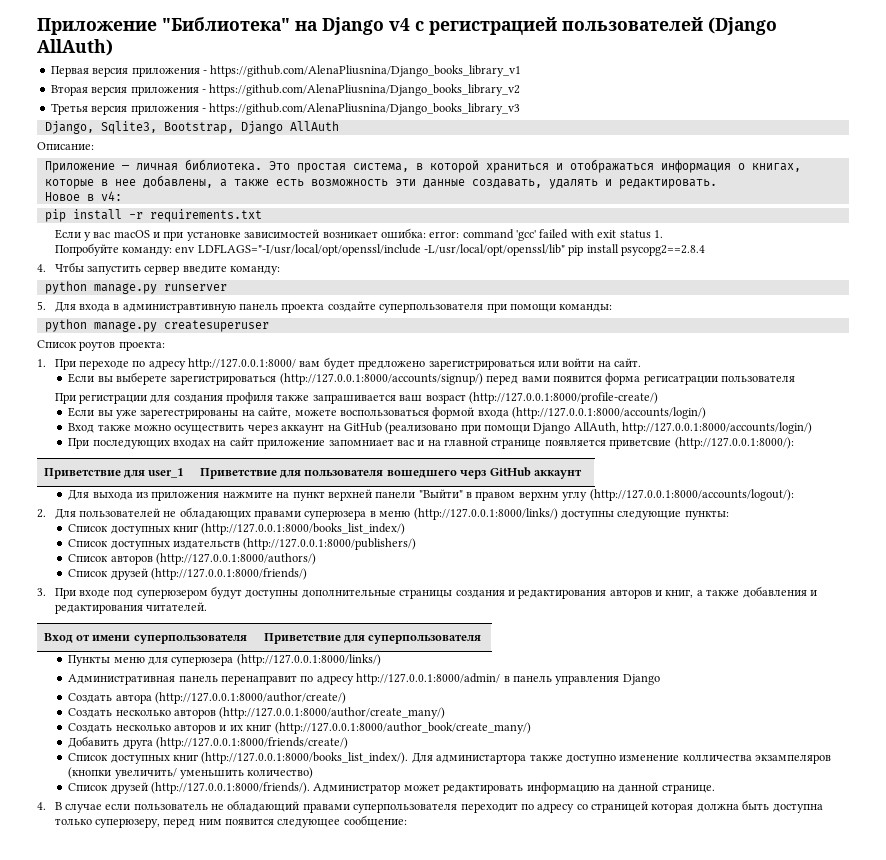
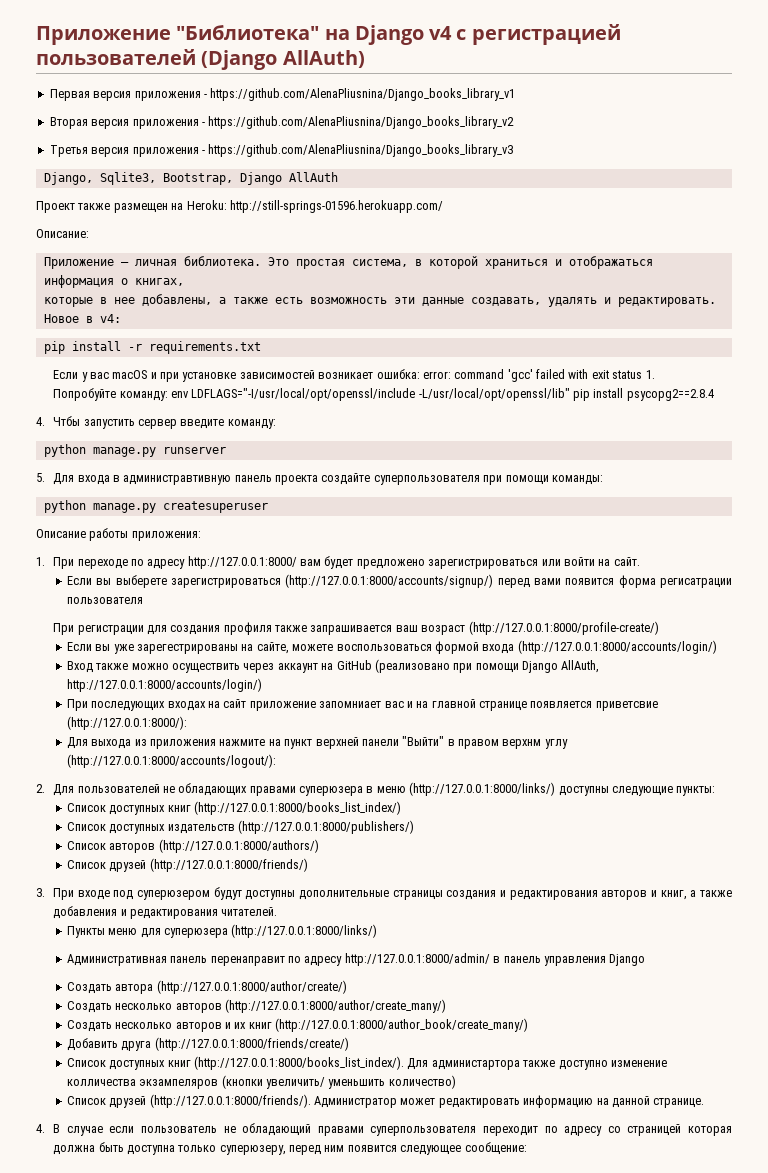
(339, 126) none -> [36,200,443,213] // Проект также размещен на Heroku: http://still-springs-01596.herokuapp.com/
[37,340,165,351] Список роутов проекта: -> [36,528,201,541] Описание работы приложения:
[43,468,184,479] [199,467,582,479] // Приветствие для user_1 | Приветствие для пользователя вошедшего черз GitHub аккаунт -> (187, 723) none
[43,633,247,644] [263,633,482,644] // Вход от имени суперпользователя | Приветствие для суперпользователя -> (278, 911) none

